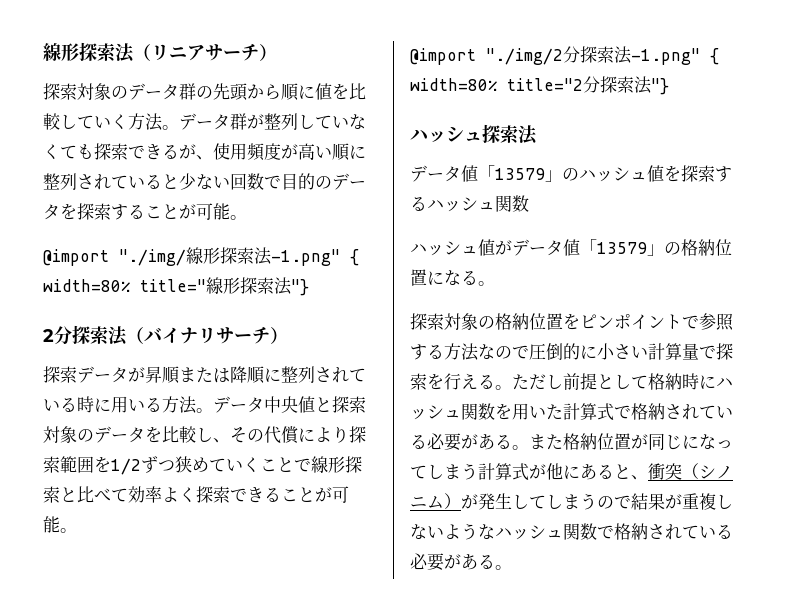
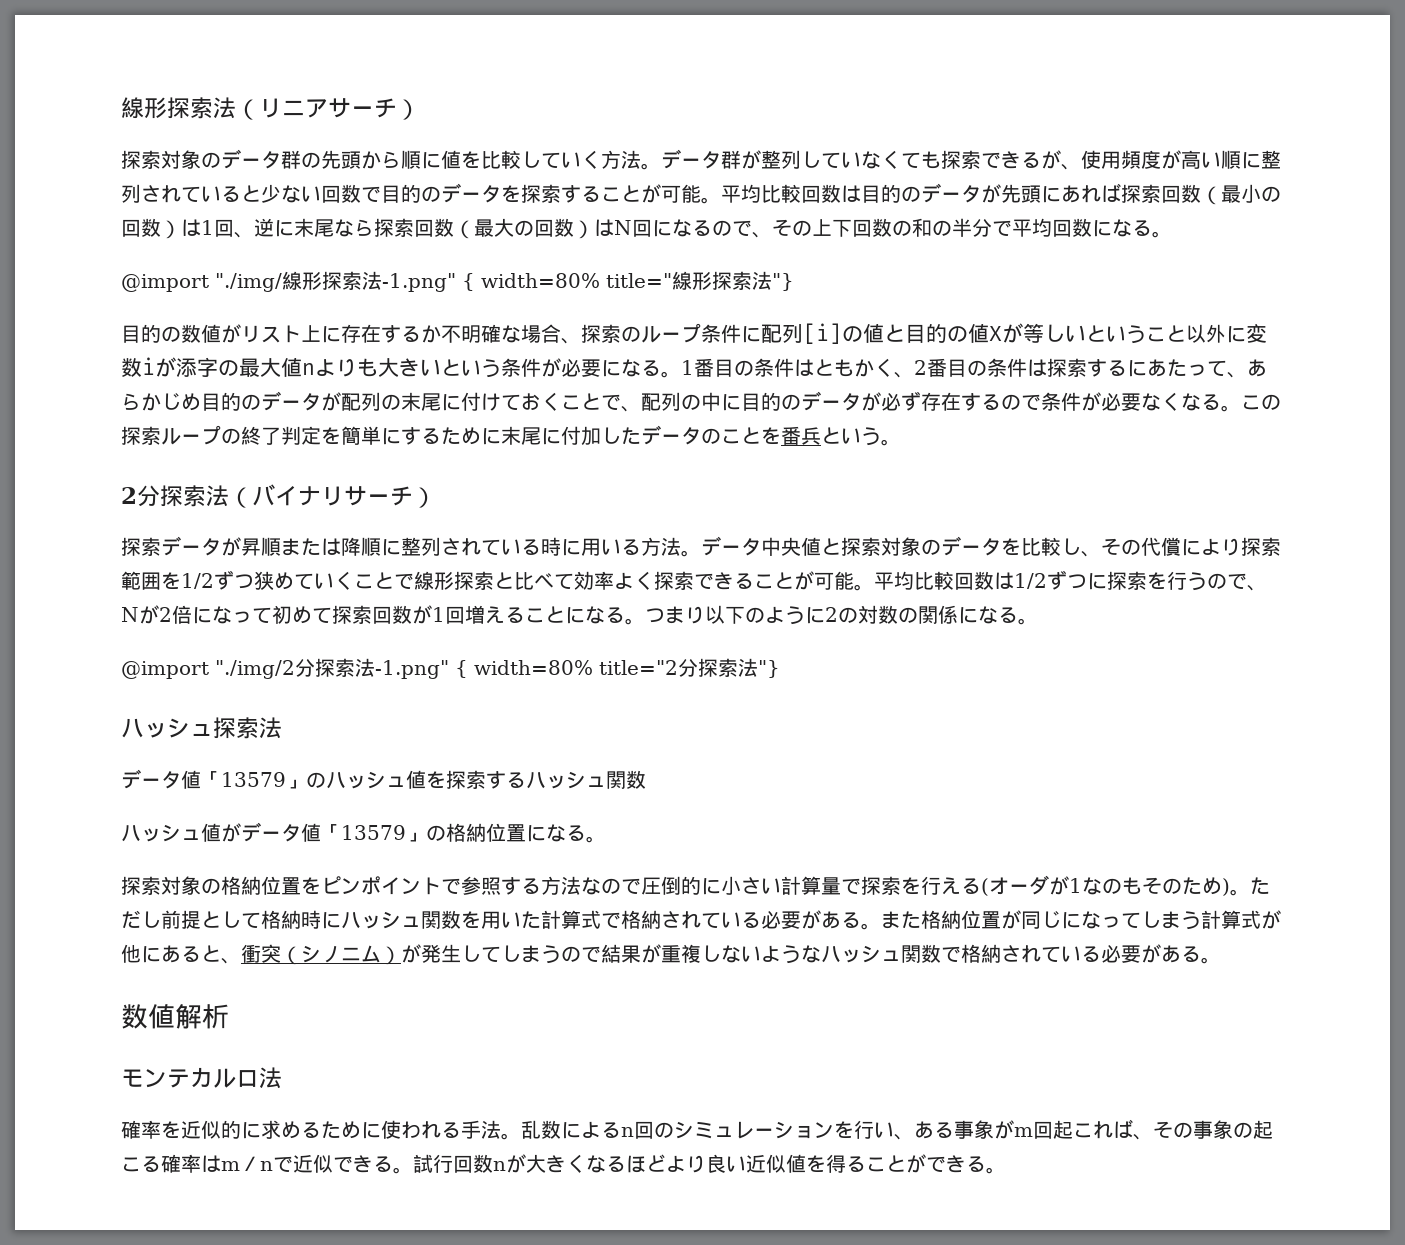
(247, 217) none -> [721,183,1281,205] [121,218,1172,239] 平均比較回数は目的のデータが先頭にあれば探索回数（最小の回数）は1回、逆に末尾なら探索回数（最大の回数）はN回になるので、その上下回数の和の半分で平均回数になる。
(309, 287) none -> [121,323,1267,344] [121,357,1267,378] [121,391,1281,412] [121,425,901,446] // 目的の数値がリスト上に存在するか不明確な場合、探索のループ条件に配列[i]の値と目的の値Xが等しいということ以外に変数iが添字の最大値nよりも大きいという条件が必要になる。1番目の条件はともかく、2番目の条件は探索するにあたって、あらかじめ目的のデータが配列の末尾に付けておくことで、配列の中に目的のデータが必ず存在するので条件が必要なくなる。この探索ループの終了判定を簡単にするために末尾に付加したデータのことを番兵という。
(77, 530) none -> [874,570,1267,591] [121,605,1038,625] 平均比較回数は1/2ずつに探索を行うので、Nが2倍になって初めて探索回数が1回増えることになる。つまり以下のように2の対数の関係になる。
(495, 381) none -> [981,875,1230,896] (オーダが1なのもそのため)
(512, 567) none -> [121,1004,229,1029] [121,1067,282,1089] [121,1119,1273,1140] [121,1154,1006,1174] // 数値解析 // モンテカルロ法 // 確率を近似的に求めるために使われる手法。乱数によるn回のシミュレーションを行い、ある事象がm回起これば、その事象の起こる確率はm／nで近似できる。試行回数nが大きくなるほどより良い近似値を得ることができる。

